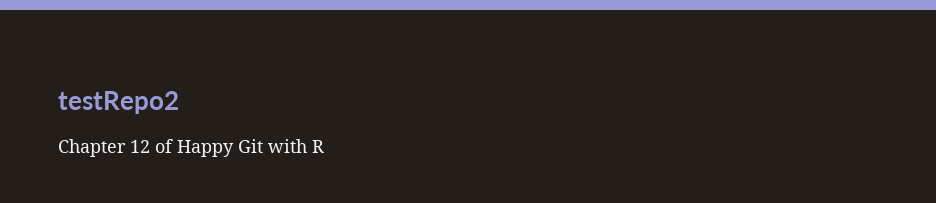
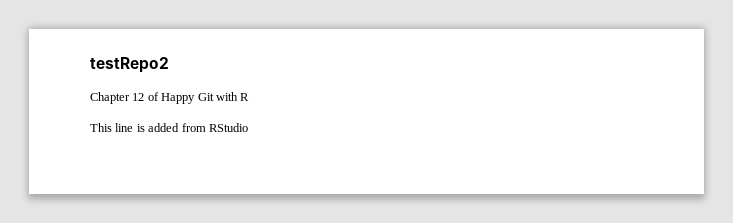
(324, 146) none -> [90,123,248,132] // This line is added from RStudio

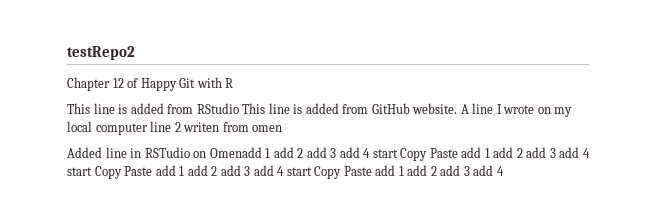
(248, 127) none -> [242,103,573,117] [67,121,283,135] [67,147,590,161] [67,165,504,179] This line is added from GitHub website. A line I wrote on my local computer line 2 writen from omen // Added line in RSTudio on Omenadd 1 add 2 add 3 add 4 start Copy Paste add 1 add 2 add 3 add 4 start Copy Paste add 1 add 2 add 3 add 4 start Copy Paste add 1 add 2 add 3 add 4

